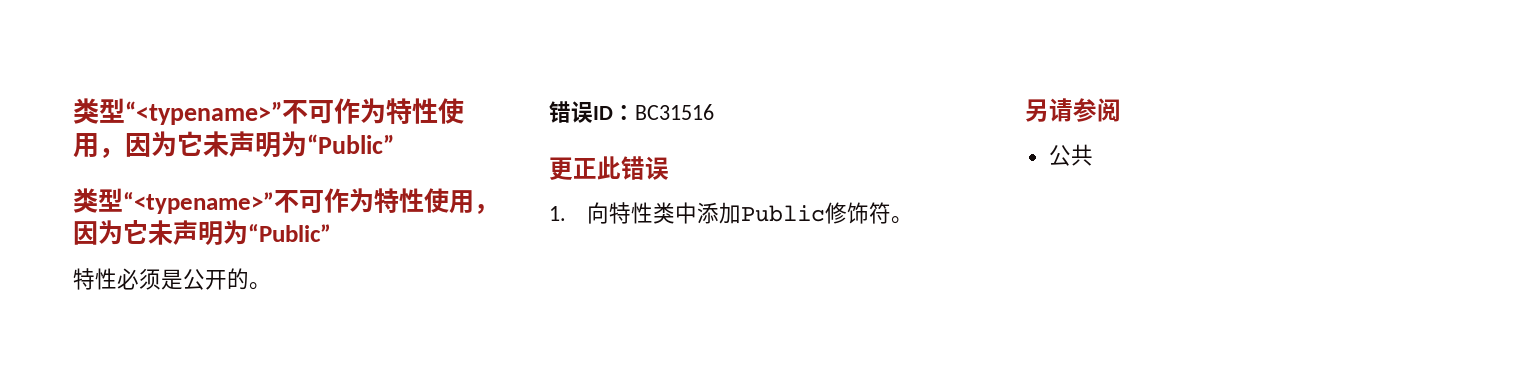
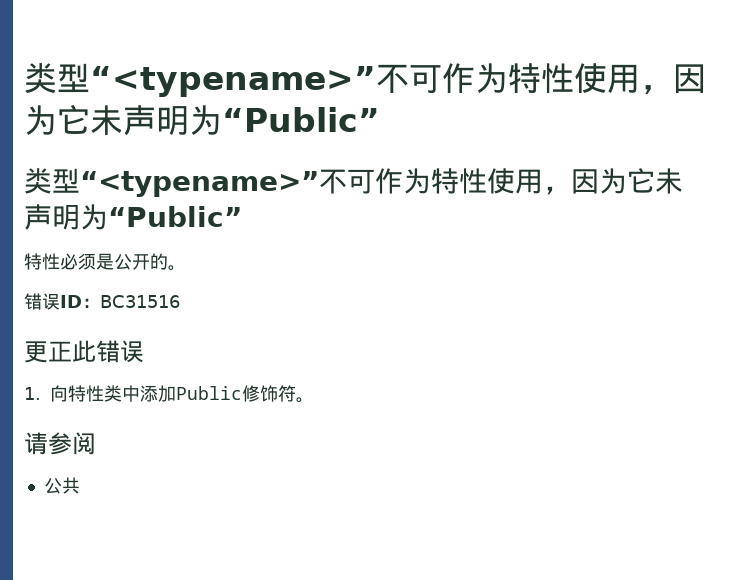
[1025,99,1049,122] 另 -> (314, 400) none

